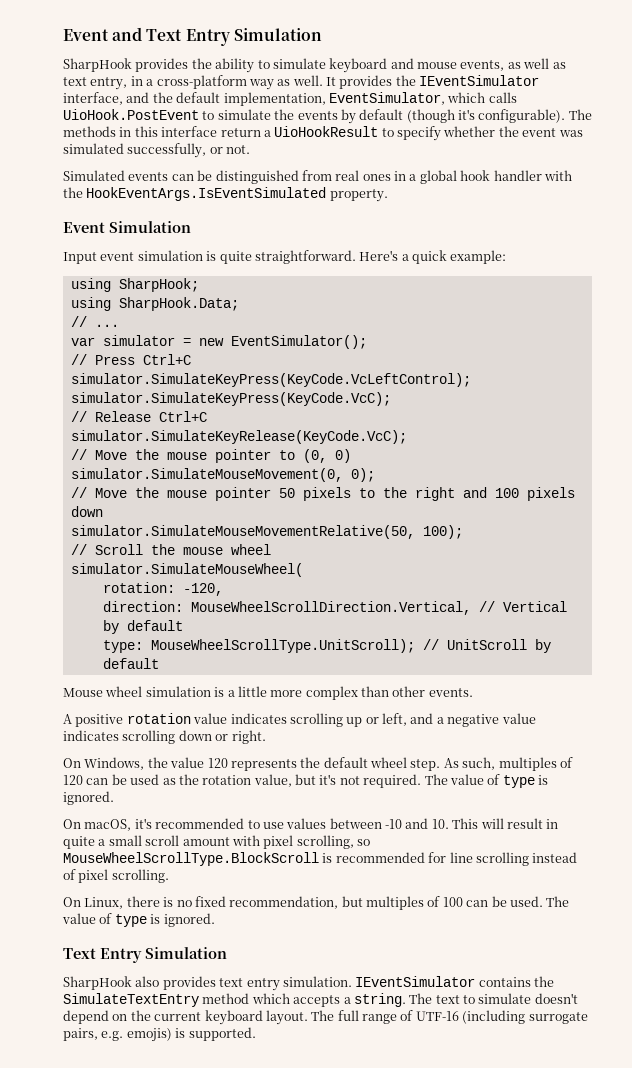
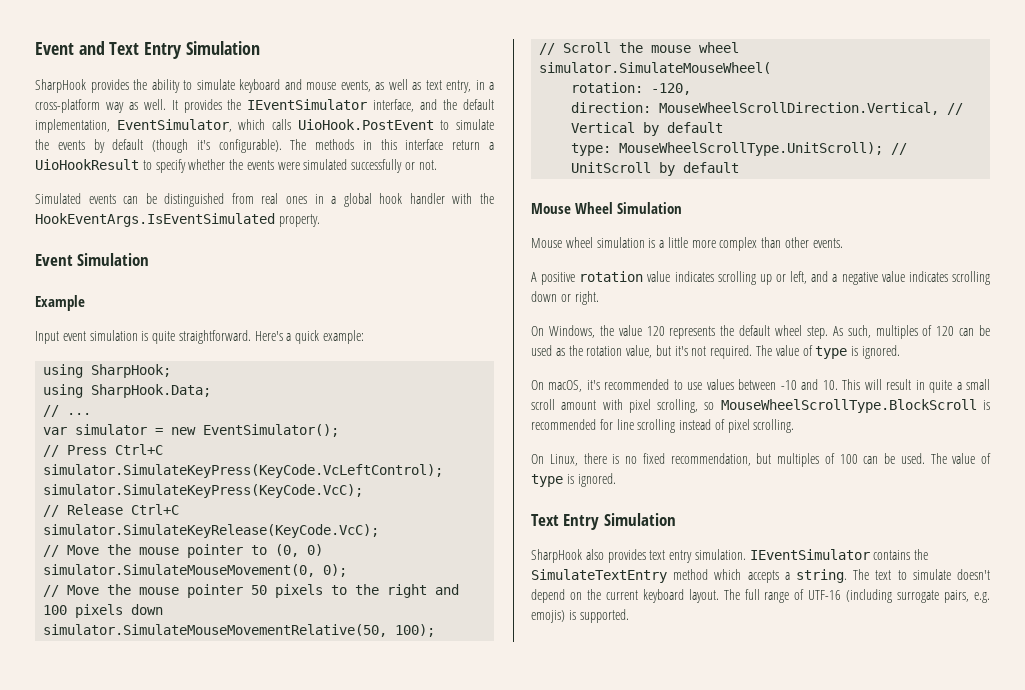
[522,128,583,137] [63,143,207,158] event was simulated successfully, -> [246,159,403,173] events were simulated successfully
(191, 227) none -> [35,295,85,311] // Example
(159, 663) none -> [531,202,683,214] // Mouse Wheel Simulation

